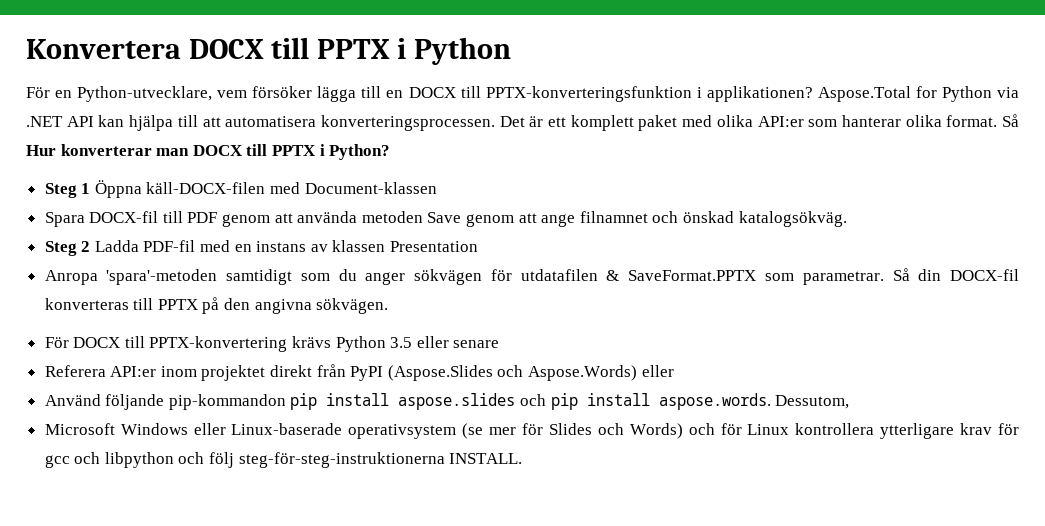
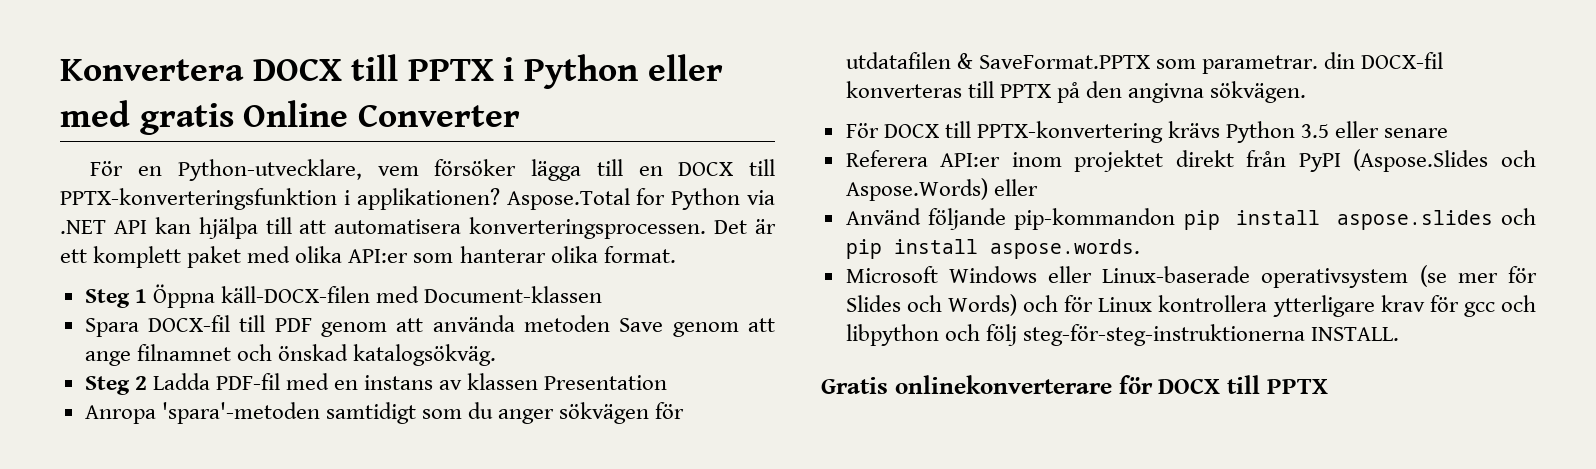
(511, 51) none -> [647,54,723,81] [60,100,520,135] eller med gratis Online Converter
[1002,114,1020,127] [26,144,391,160] Så Hur konverterar man DOCX till PPTX i Python? -> (676, 254) none
[892,268,910,281] Så -> (1319, 64) none
[775,395,850,409] Dessutom, -> (1140, 249) none
(523, 458) none -> [821,375,1328,394] // Gratis onlinekonverterare för DOCX till PPTX

